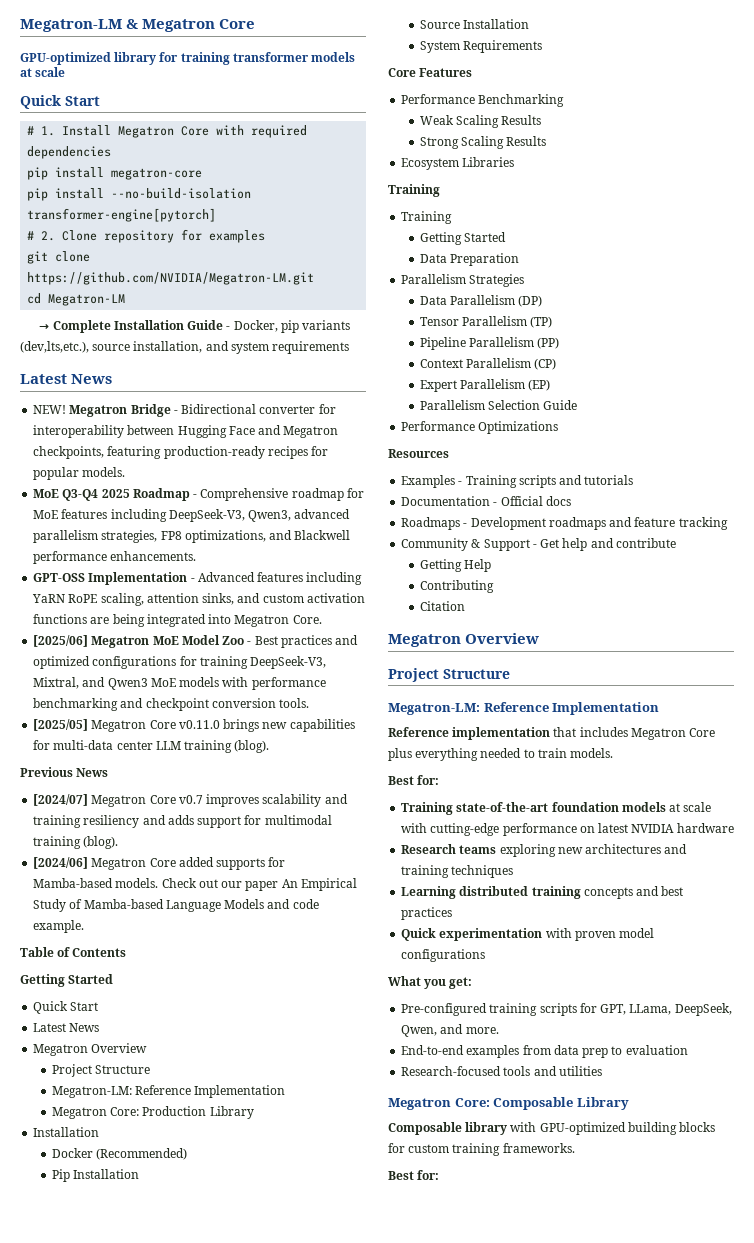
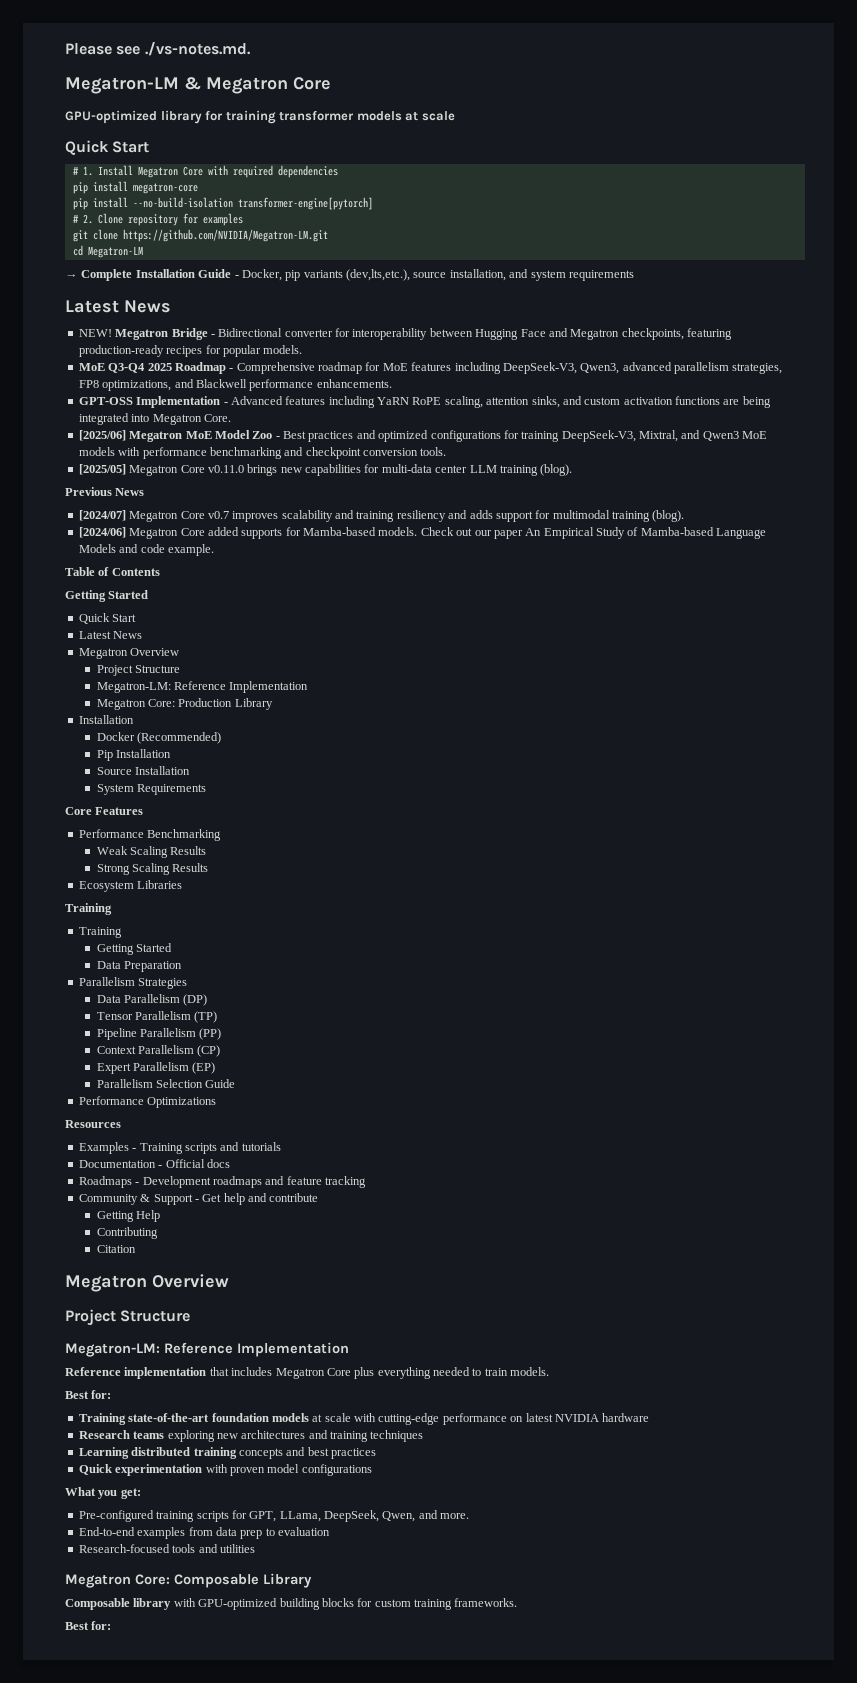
(20, 25) none -> [65,42,251,56] Please see ./vs-notes.md. //

